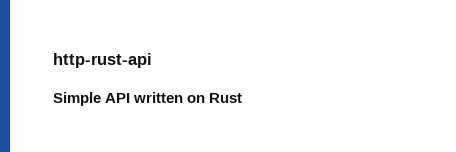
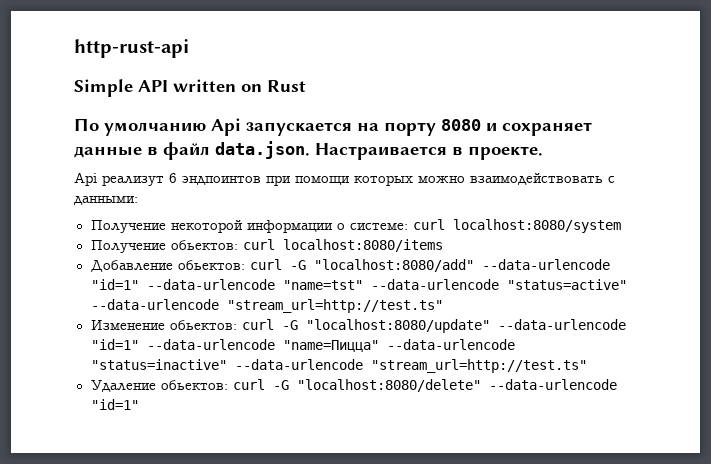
(243, 98) none -> [74,118,592,136] [74,141,543,160] [74,172,615,186] [74,196,138,205] [90,219,621,233] [90,239,443,253] [90,259,610,272] [90,279,627,290] [90,299,443,313] [90,319,626,333] [90,339,515,352] [90,359,587,373] [90,379,617,392] [90,399,139,410] // По умолчанию Api запускается на порту 8080 и сохраняет данныe в файл data.json. Настраивается в проекте. // Api реализут 6 эндпоинтов при помощи которых можно взаимодействовать с данными: // Получение некоторой информации о системе: curl localhost:8080/system // Получение обьектов: curl localhost:8080/items // Добавление обьектов: curl -G "localhost:8080/add" --data-urlencode "id=1" --data-urlencode "name=tst" --data-urlencode "status=active" --data-urlencode "stream_url=http://test.ts" // Изменение обьектов: curl -G "localhost:8080/update" --data-urlencode "id=1" --data-urlencode "name=Пицца" --data-urlencode "status=inactive" --data-urlencode "stream_url=http://test.ts" // Удаление обьектов: curl -G "localhost:8080/delete" --data-urlencode "id=1"

